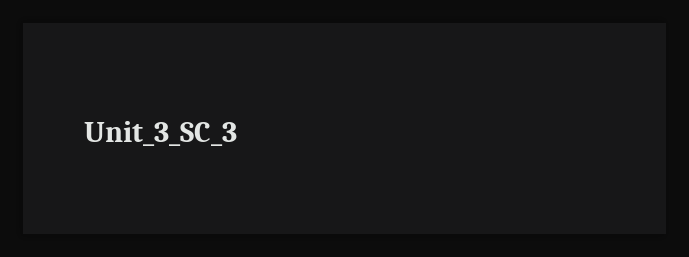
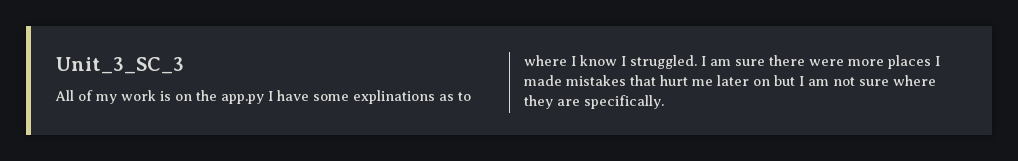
(237, 133) none -> [55,90,471,104] [524,55,940,69] [524,75,936,86] [524,95,664,109] // All of my work is on the app.py I have some explinations as to where I know I struggled. I am sure there were more places I made mistakes that hurt me later on but I am not sure where they are specifically.

